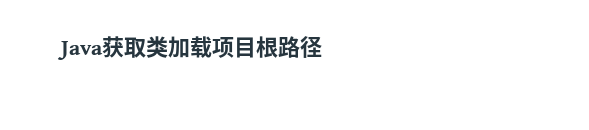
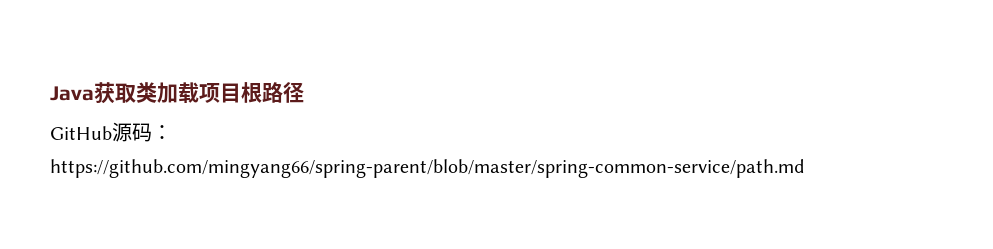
(322, 47) none -> [50,122,172,142] [50,159,805,178] // GitHub源码：https://github.com/mingyang66/spring-parent/blob/master/spring-common-service/path.md

